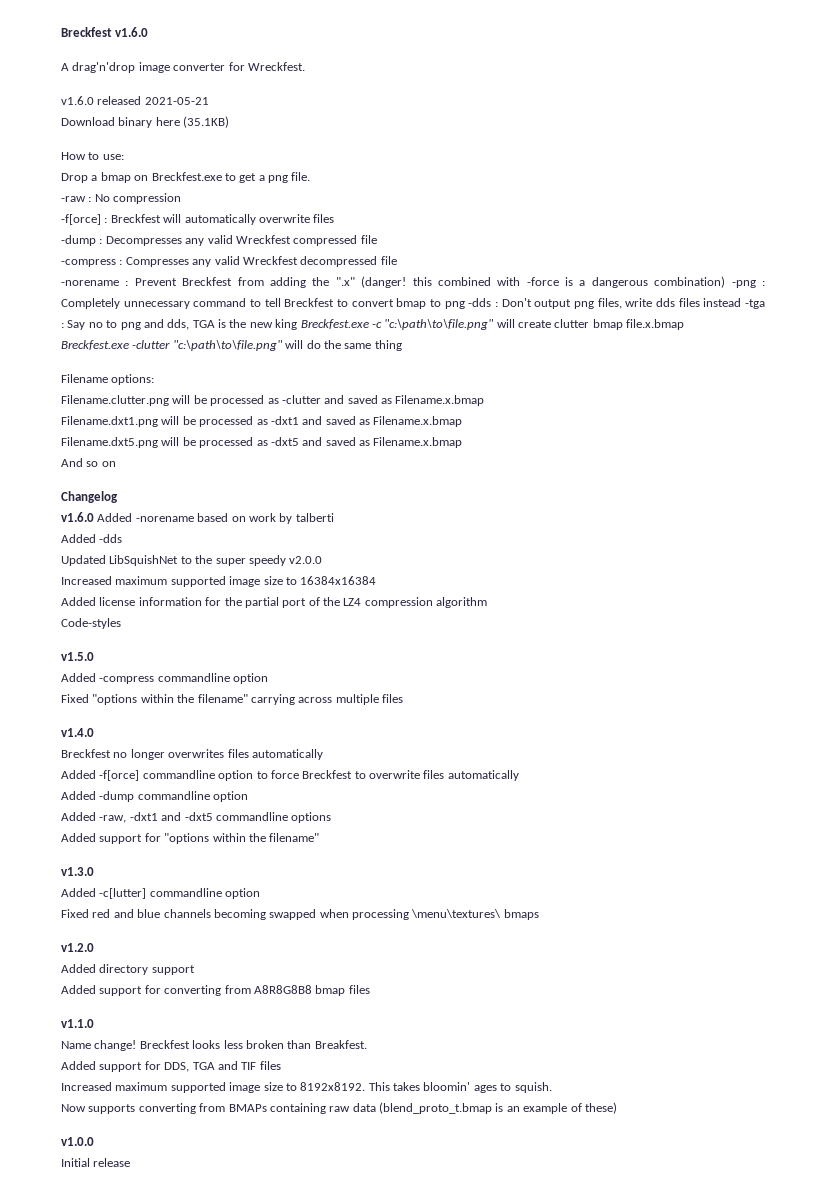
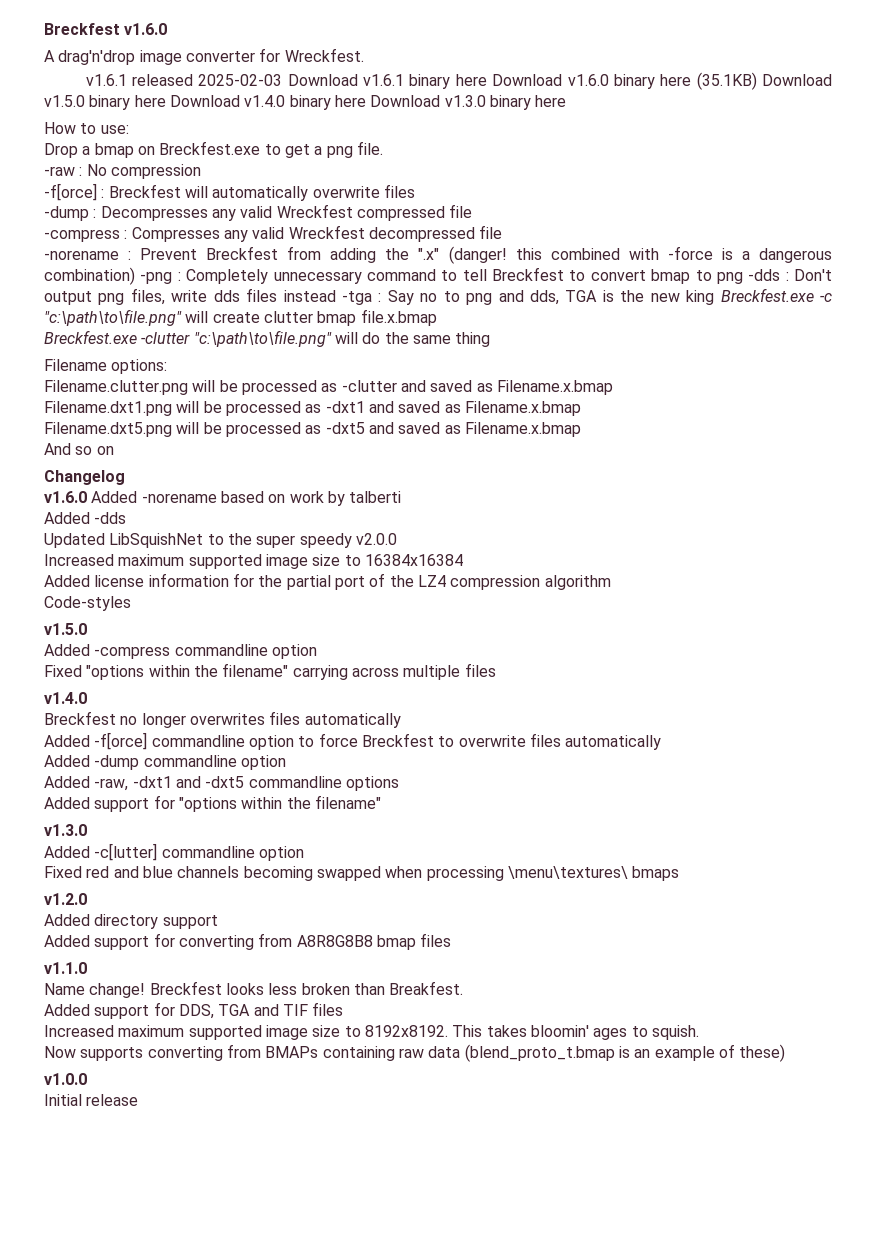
[61,96,209,105] [61,116,230,128] v1.6.0 released 2021-05-21 // Download binary here (35.1KB) -> [85,72,833,90] [44,95,567,110] v1.6.1 released 2025-02-03 Download v1.6.1 binary here Download v1.6.0 binary here (35.1KB) Download v1.5.0 binary here Download v1.4.0 binary here Download v1.3.0 binary here

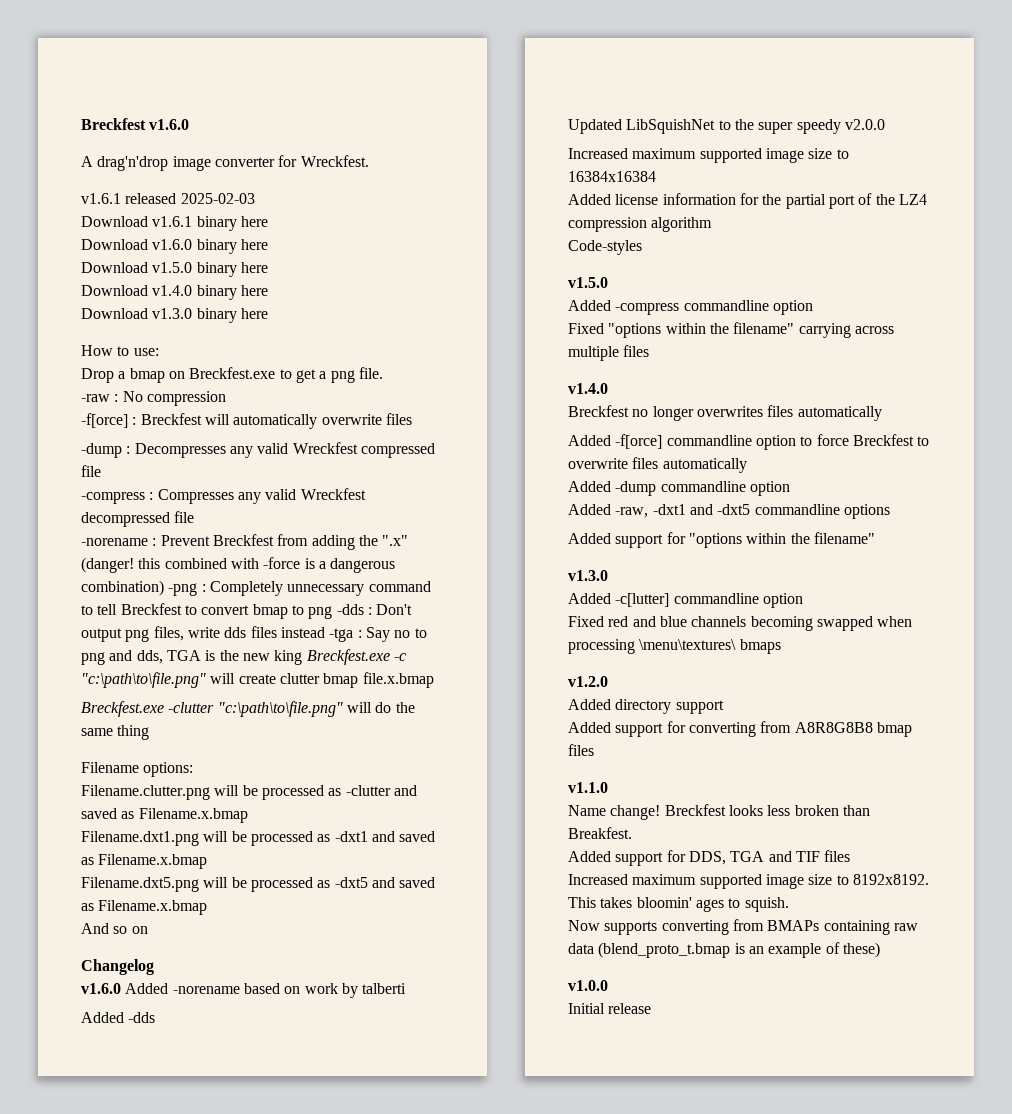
(283, 80) none -> (255, 198) //
(487, 80) none -> (268, 221) //
[696,72,757,90] (35.1KB) -> (268, 244) //
(166, 101) none -> (268, 267) //
(366, 101) none -> (268, 290) //

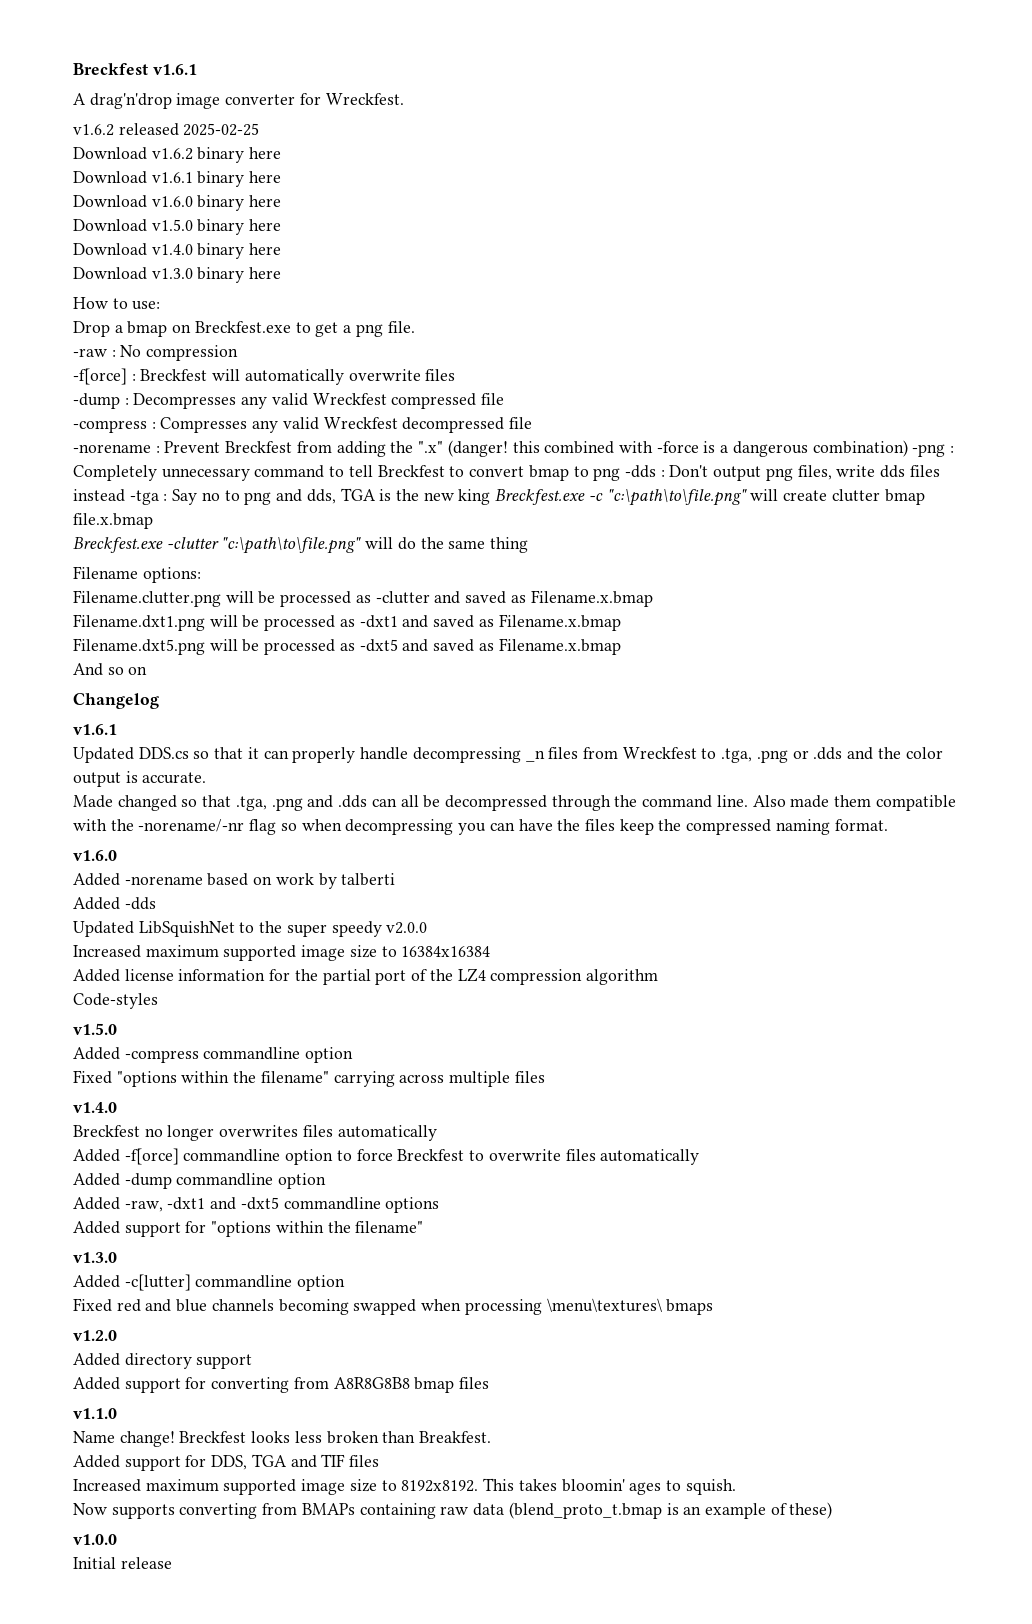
[81,118,190,130] Breckfest v1.6.0 -> [73,63,197,75] Breckfest v1.6.1
[81,193,255,204] v1.6.1 released 2025-02-03 -> [73,123,260,136] [73,147,282,163] v1.6.2 released 2025-02-25 // Download v1.6.2 binary here
[81,983,121,994] // v1.6.0 -> [73,724,117,735] [73,747,943,763] [73,771,207,787] [73,795,956,811] [73,819,888,835] [73,850,117,861] // v1.6.1 // Updated DDS.cs so that it can properly handle decompressing _n files from Wreckfest to .tga, .png or .dds and the color output is accurate. // Made changed so that .tga, .png and .dds can all be decompressed through the command line. Also made them compatible with the -norename/-nr flag so when decompressing you can have the files keep the compressed naming format. // v1.6.0 //

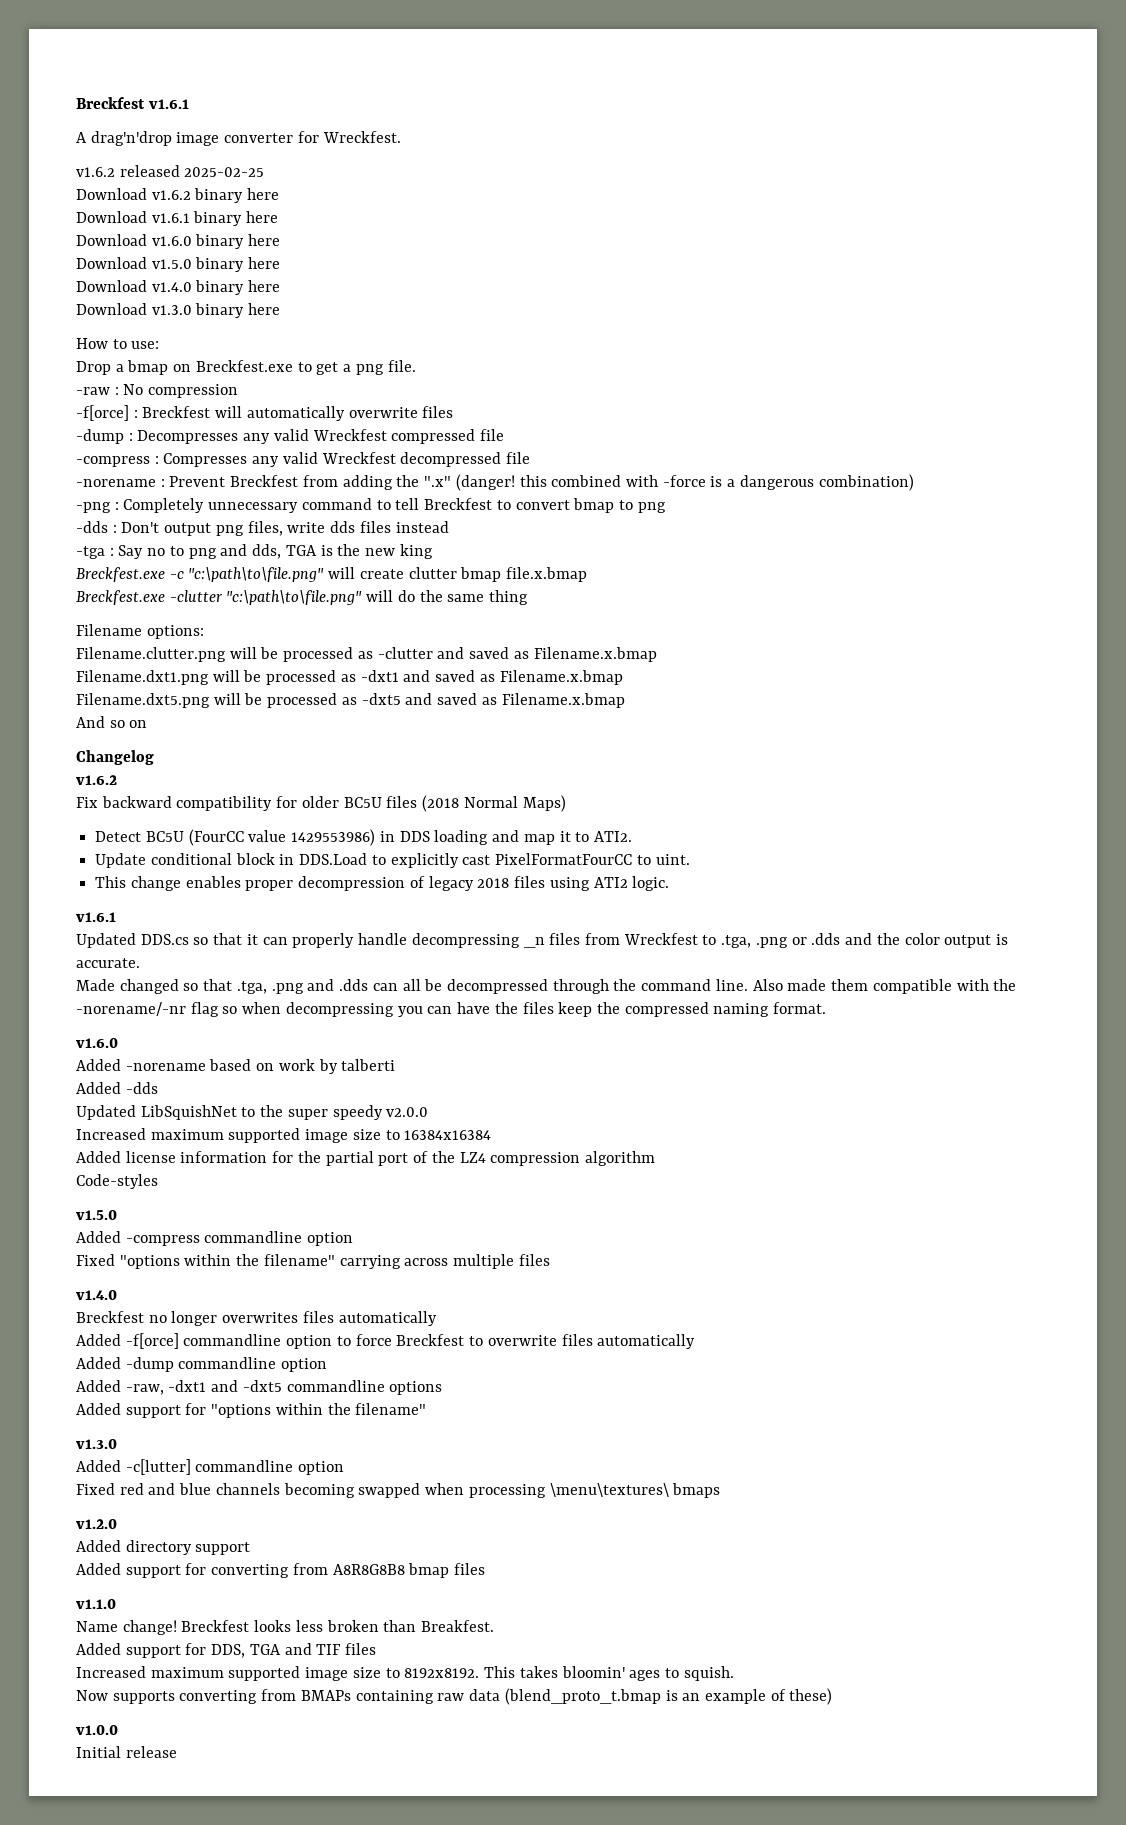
(908, 448) none -> (914, 482) //
(621, 474) none -> (666, 507) //
(125, 495) none -> (449, 527) //
(491, 497) none -> (433, 551) //
(159, 701) none -> [76,775,117,785] [76,795,566,812] [95,829,632,846] [95,853,690,868] [95,876,670,891] // v1.6.2 // Fix backward compatibility for older BC5U files (2018 Normal Maps) // Detect BC5U (FourCC value 1429553986) in DDS loading and map it to ATI2. // Update conditional block in DDS.Load to explicitly cast PixelFormatFourCC to uint. // This change enables proper decompression of legacy 2018 files using ATI2 logic.

